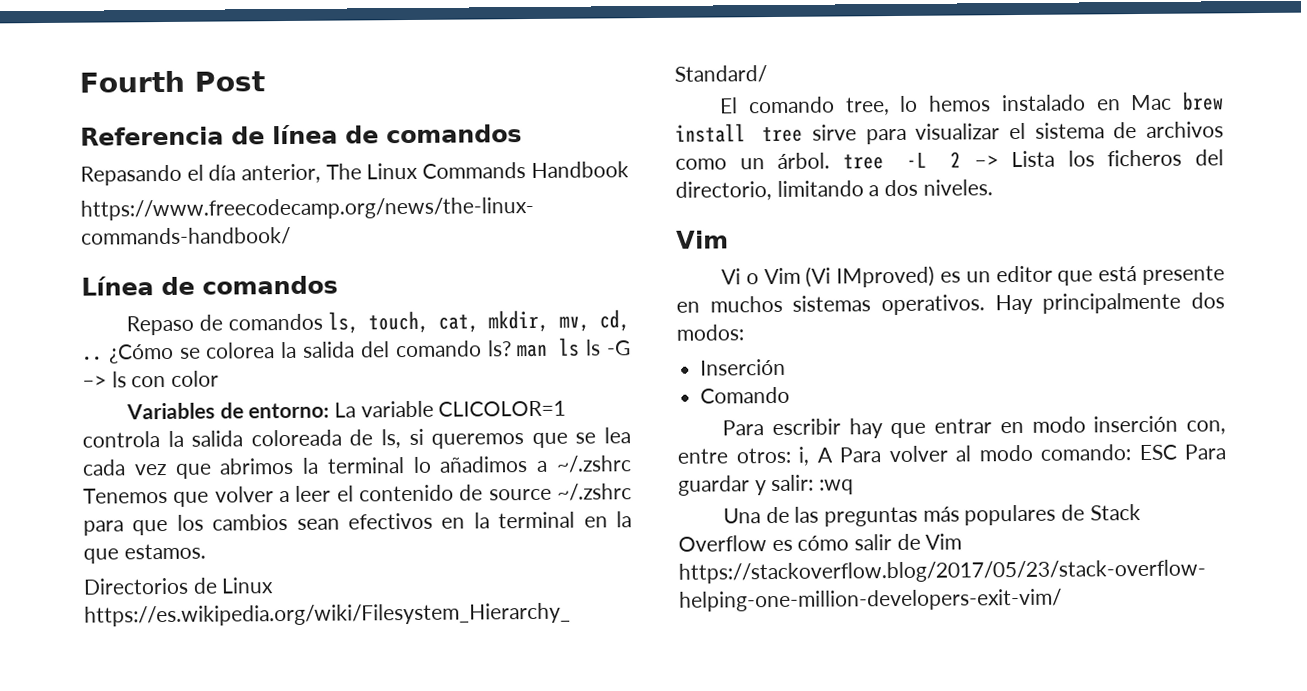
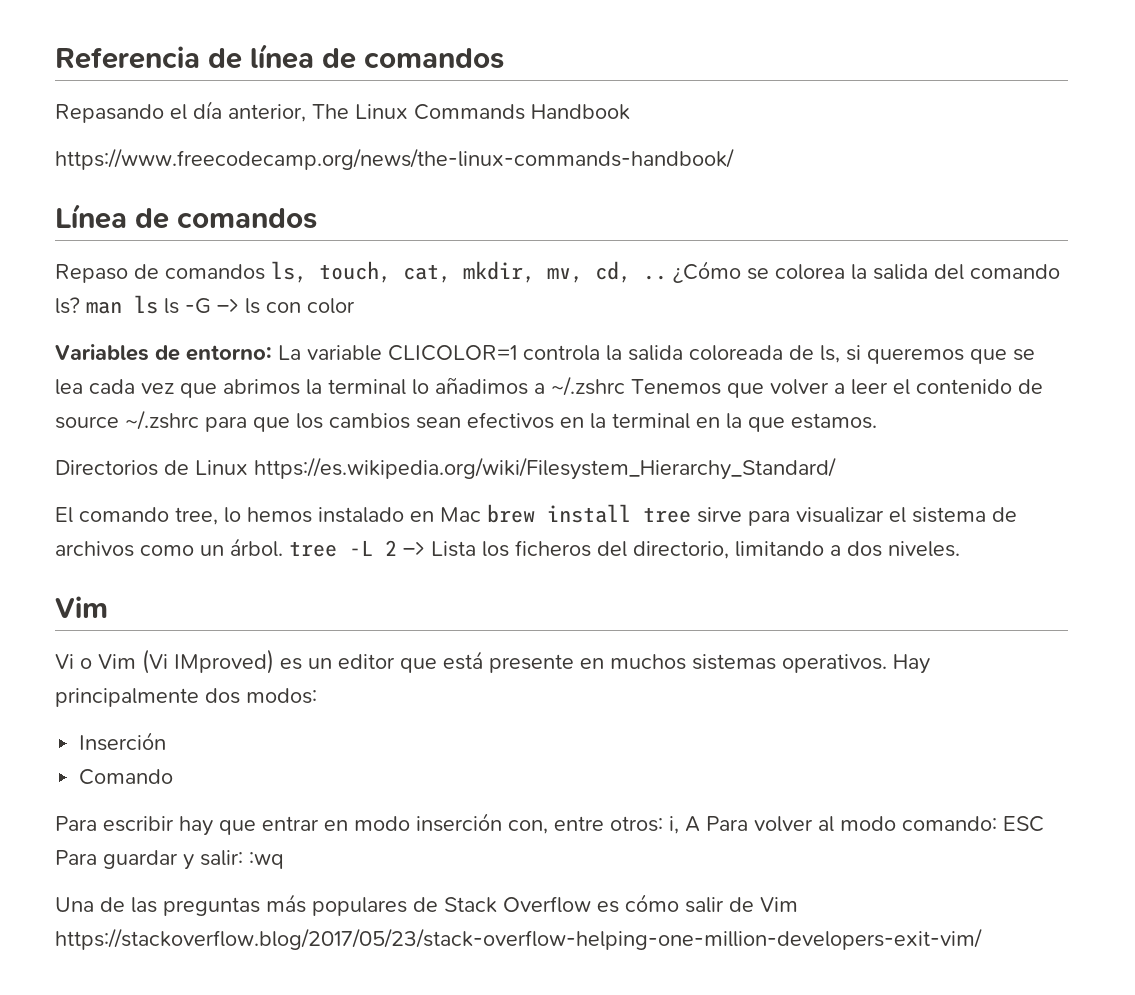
[79,70,265,93] Fourth Post // -> (55, 57) none

